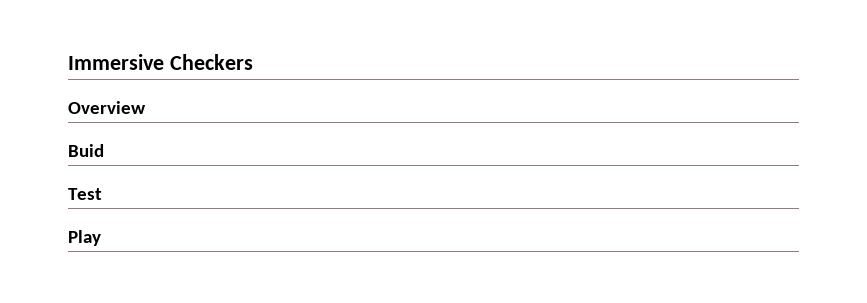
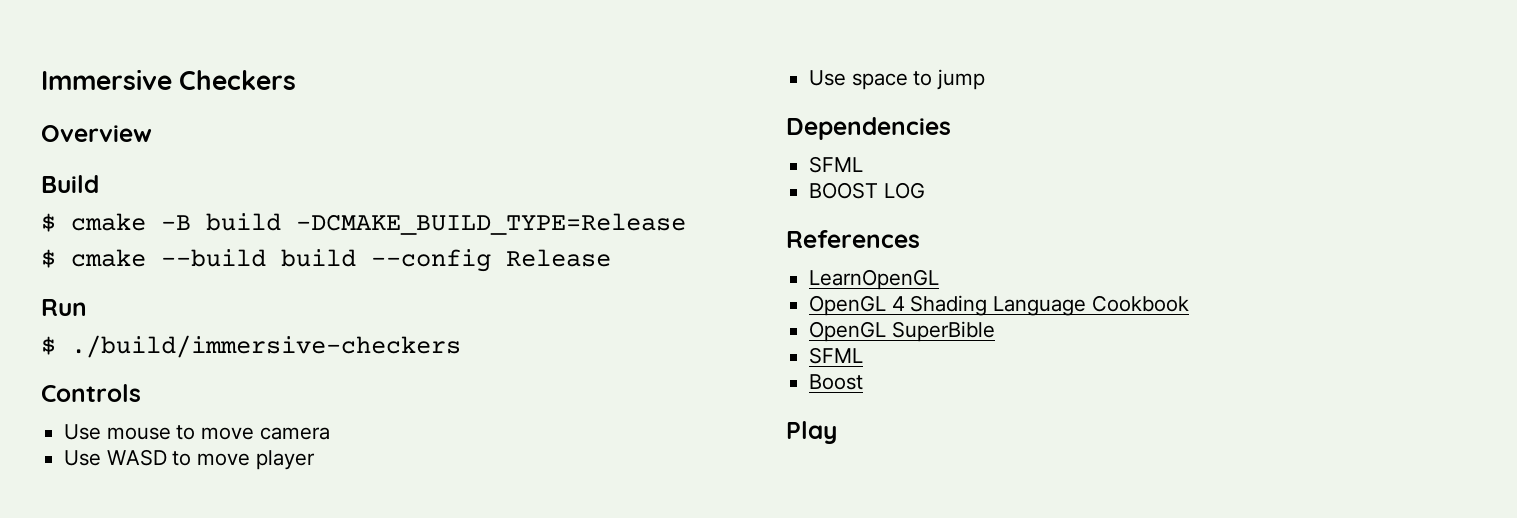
[68,144,104,157] [68,188,102,200] Buid // Test -> [41,175,99,193] [41,213,686,235] [41,249,611,272] [41,299,87,316] [41,335,461,358] [41,384,141,402] [64,424,330,440] [64,449,315,470] [809,69,986,90] [786,117,951,140] [809,156,864,173] [809,182,925,199] [786,230,920,248] [809,269,940,290] [809,295,1189,316] [809,321,995,342] [809,347,864,364] [809,374,864,390] Build // $ cmake -B build -DCMAKE_BUILD_TYPE=Release // $ cmake --build build --config Release // Run // $ ./build/immersive-checkers // Controls // Use mouse to move camera // Use WASD to move player // Use space to jump // Dependencies // SFML // BOOST LOG // References // LearnOpenGL // OpenGL 4 Shading Language Cookbook // OpenGL SuperBible // SFML // Boost

